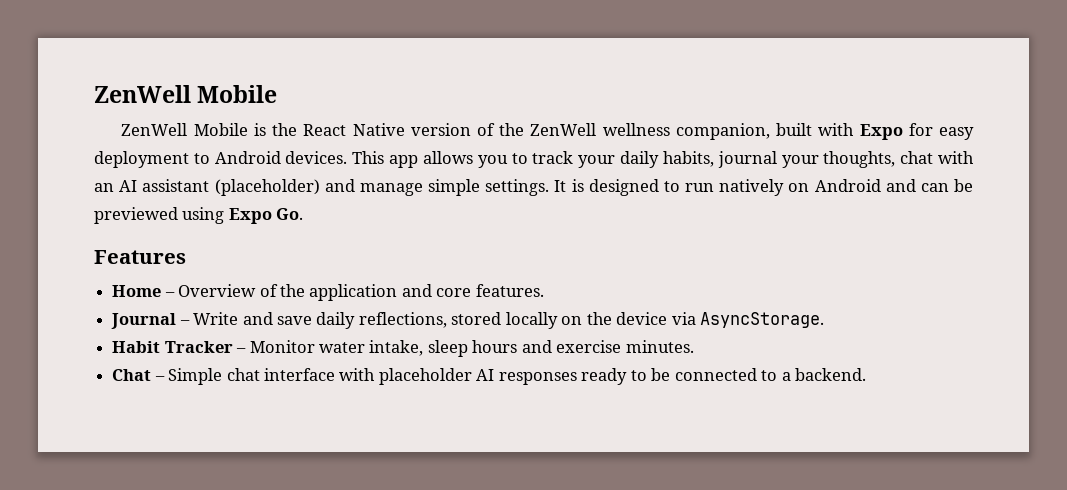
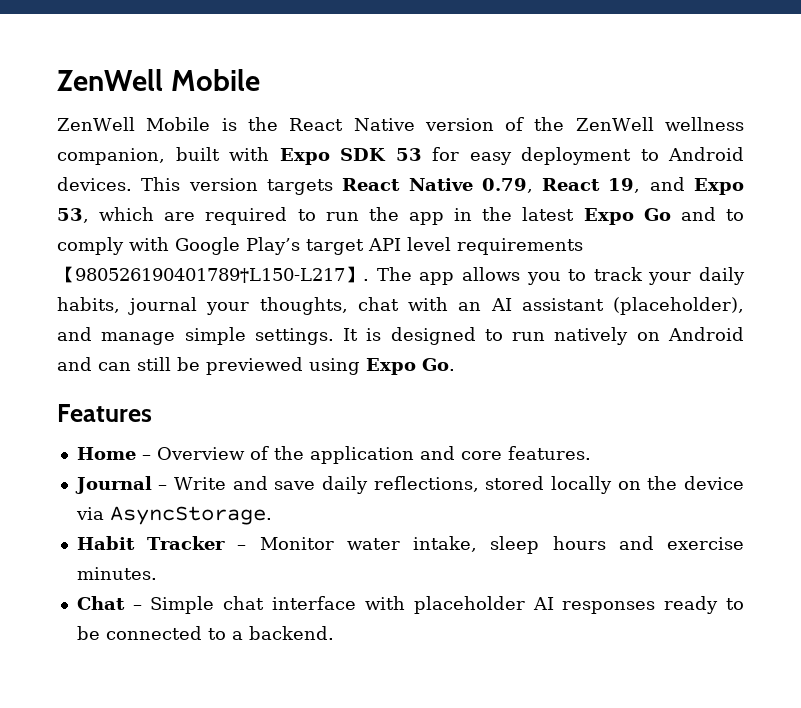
(903, 132) none -> [340,148,422,161] SDK 53
(385, 157) none -> [188,177,744,195] [57,207,744,225] [57,237,583,255] [57,266,412,283] version targets React Native 0.79, React 19, and Expo 53, which are required to run the app in the latest Expo Go and to comply with Google Play’s target API level requirements【980526190401789†L150-L217】. The
[214,179,320,196] (placeholder) -> [613,297,744,315] (placeholder),
(949, 187) none -> [137,357,171,371] still

